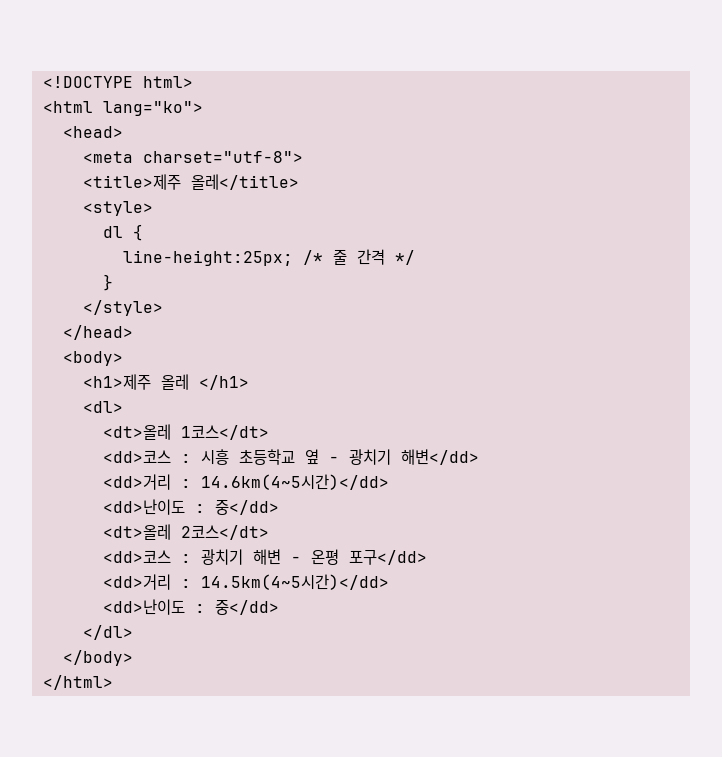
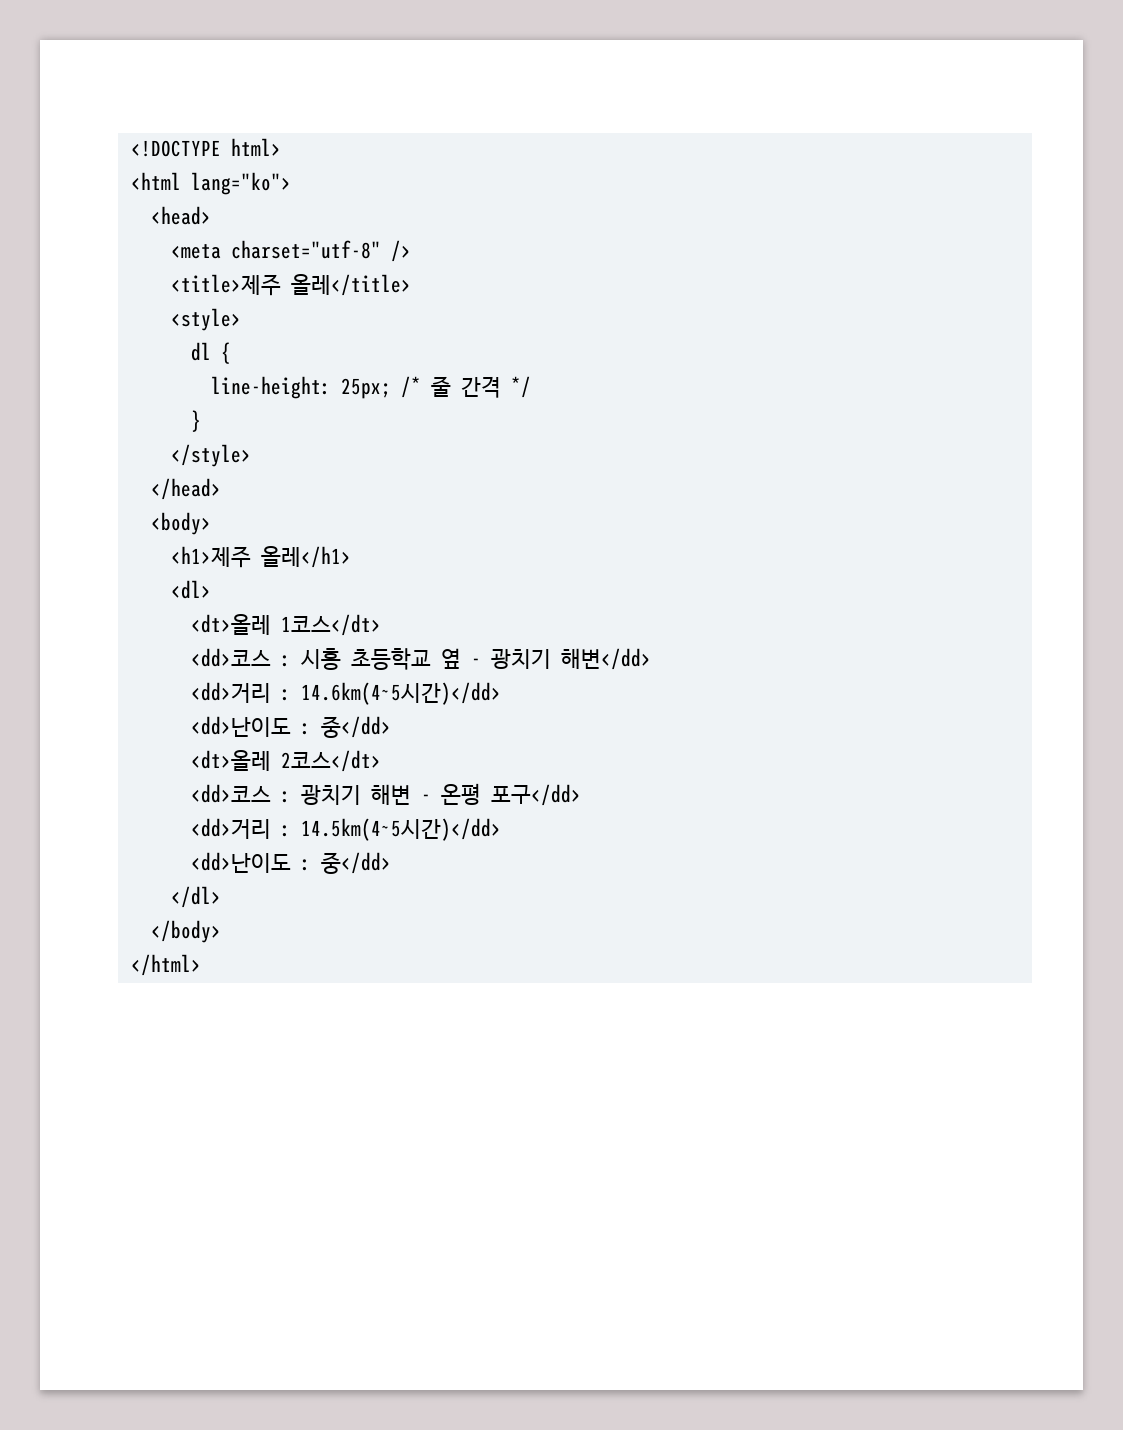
[142,151,303,163] charset="utf-8"> -> [230,240,411,262] charset="utf-8" />
[122,250,293,266] line-height:25px; -> [210,376,391,399] line-height: 25px;
[160,374,249,390] 올레 </h1> -> [260,546,351,568] 올레</h1>

